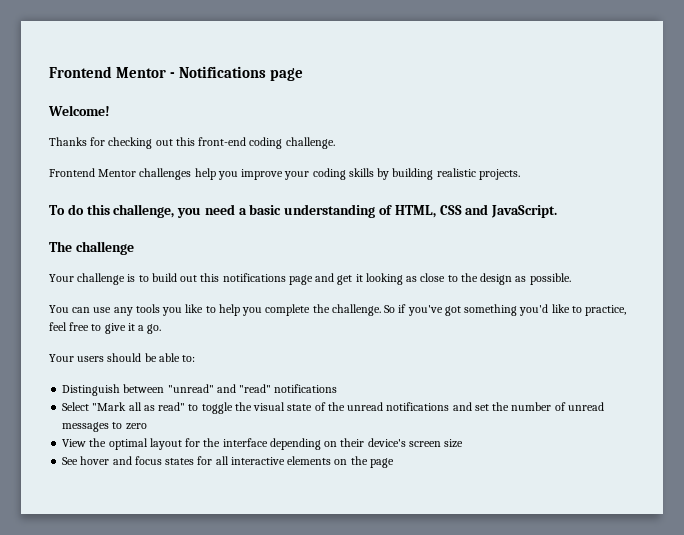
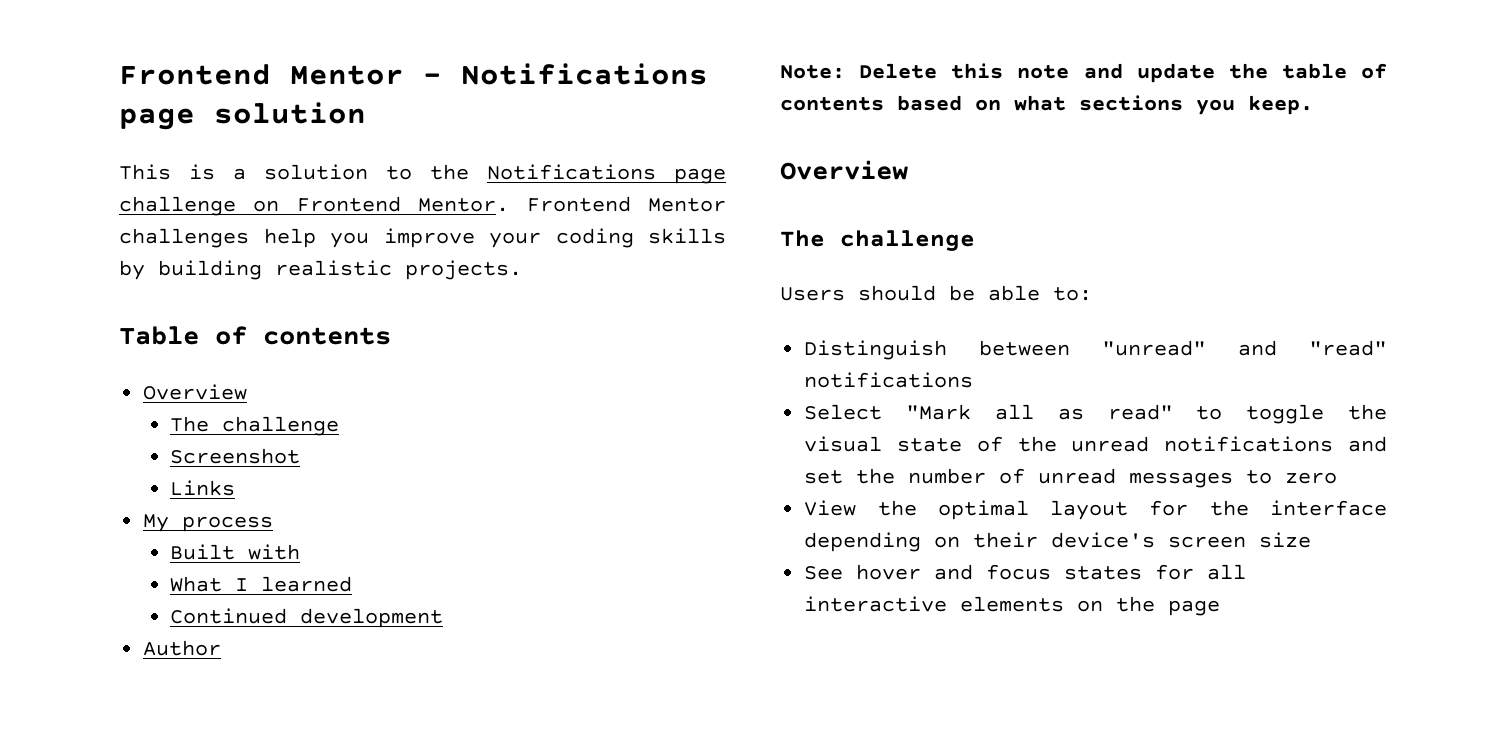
[48,105,110,116] [49,137,335,149] // Welcome! // Thanks for checking out this front-end coding challenge. // -> [214,102,366,124] [119,164,726,184] [119,196,510,216] solution // This is a solution to the Notifications page challenge on Frontend Mentor.
[49,204,558,218] [49,241,134,255] [49,273,571,285] [49,304,627,316] [49,322,162,334] [49,354,105,362] To do this challenge, you need a basic understanding of HTML, CSS and JavaScript. // The challenge // Your challenge is to build out this notifications page and get it looking as close to the design as possible. // You can use any tools you like to help you complete the challenge. So if you've got something you'd like to practice, feel free to give it a go. // Your users -> [119,326,391,345] [143,384,248,400] [170,416,340,436] [170,448,301,464] [170,480,236,496] [143,514,274,532] [170,544,301,560] [170,576,353,592] [170,608,444,628] [143,640,222,656] [780,63,1387,83] [780,95,1313,115] [780,160,908,180] [780,230,975,251] [780,287,845,301] Table of contents // Overview // The challenge // Screenshot // Links // My process // Built with // What I learned // Continued development // Author // Note: Delete this note and update the table of contents based on what sections you keep. // Overview // The challenge // Users

